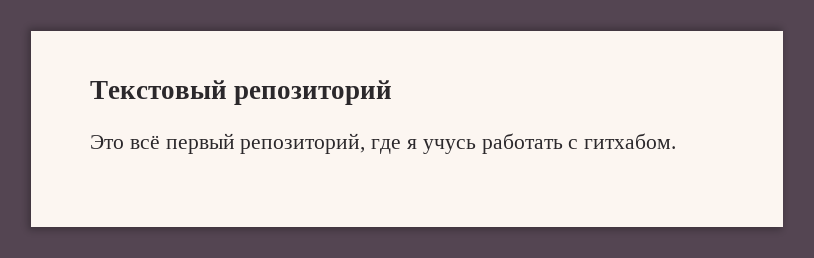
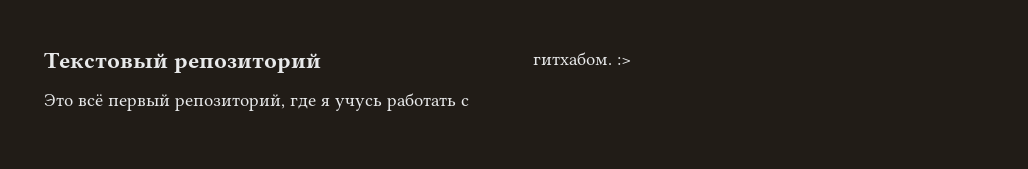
(677, 141) none -> [617,57,631,65] :>

